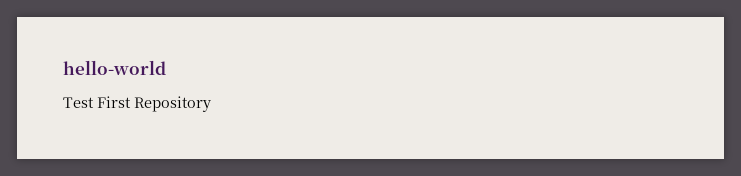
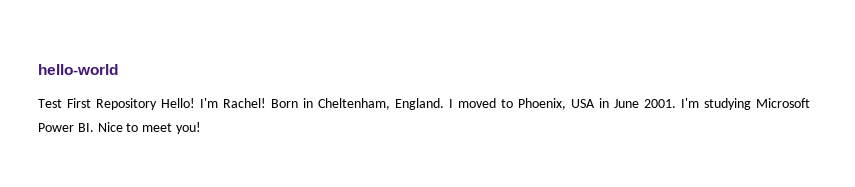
(211, 104) none -> [161,98,810,110] [38,122,201,134] Hello! I'm Rachel! Born in Cheltenham, England. I moved to Phoenix, USA in June 2001. I'm studying Microsoft Power BI. Nice to meet you!

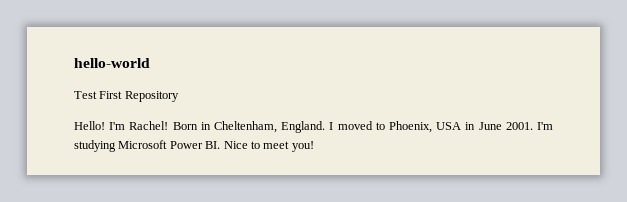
(157, 104) none -> (179, 96) //

